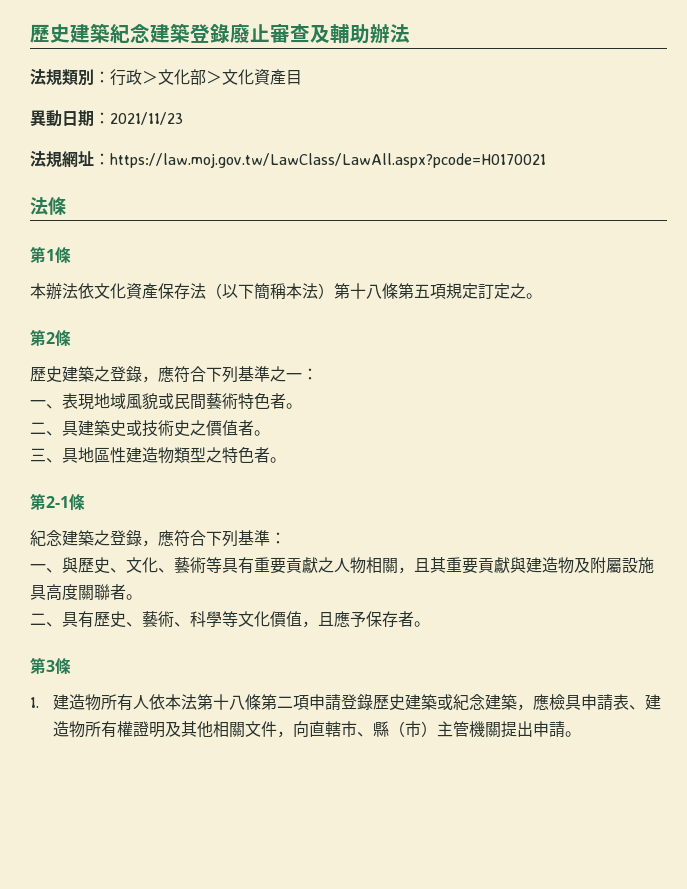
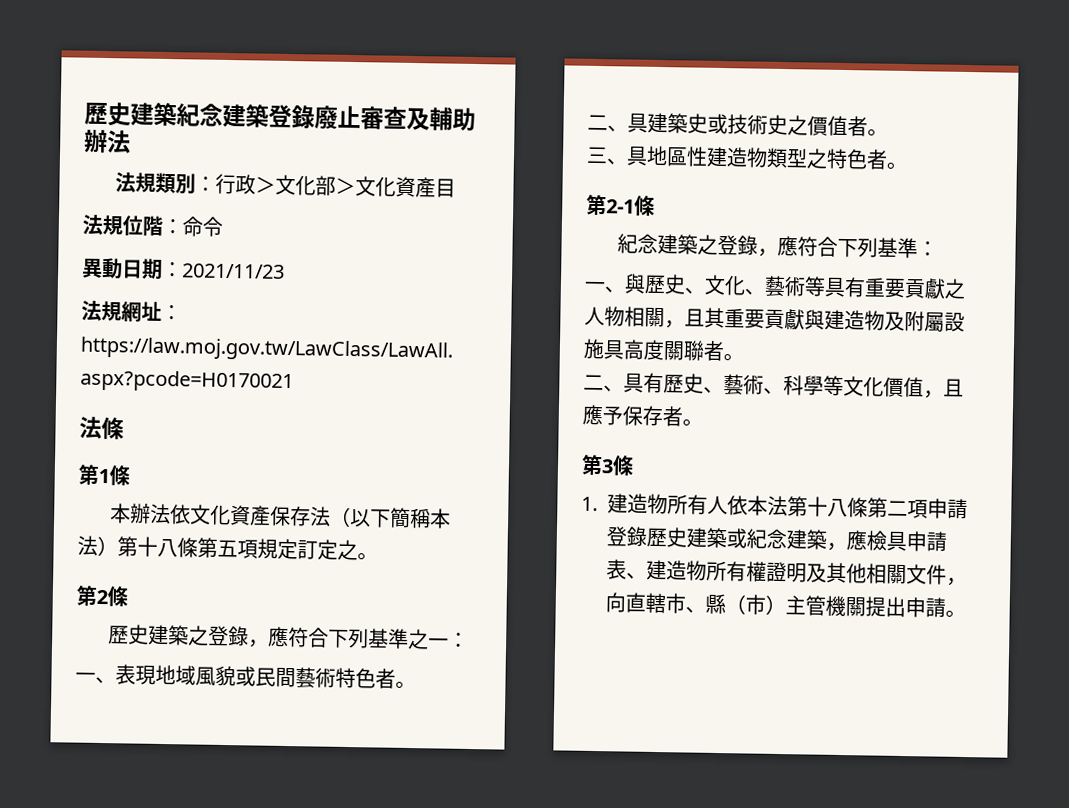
(302, 77) none -> [82,214,223,237] // 法規位階：命令

